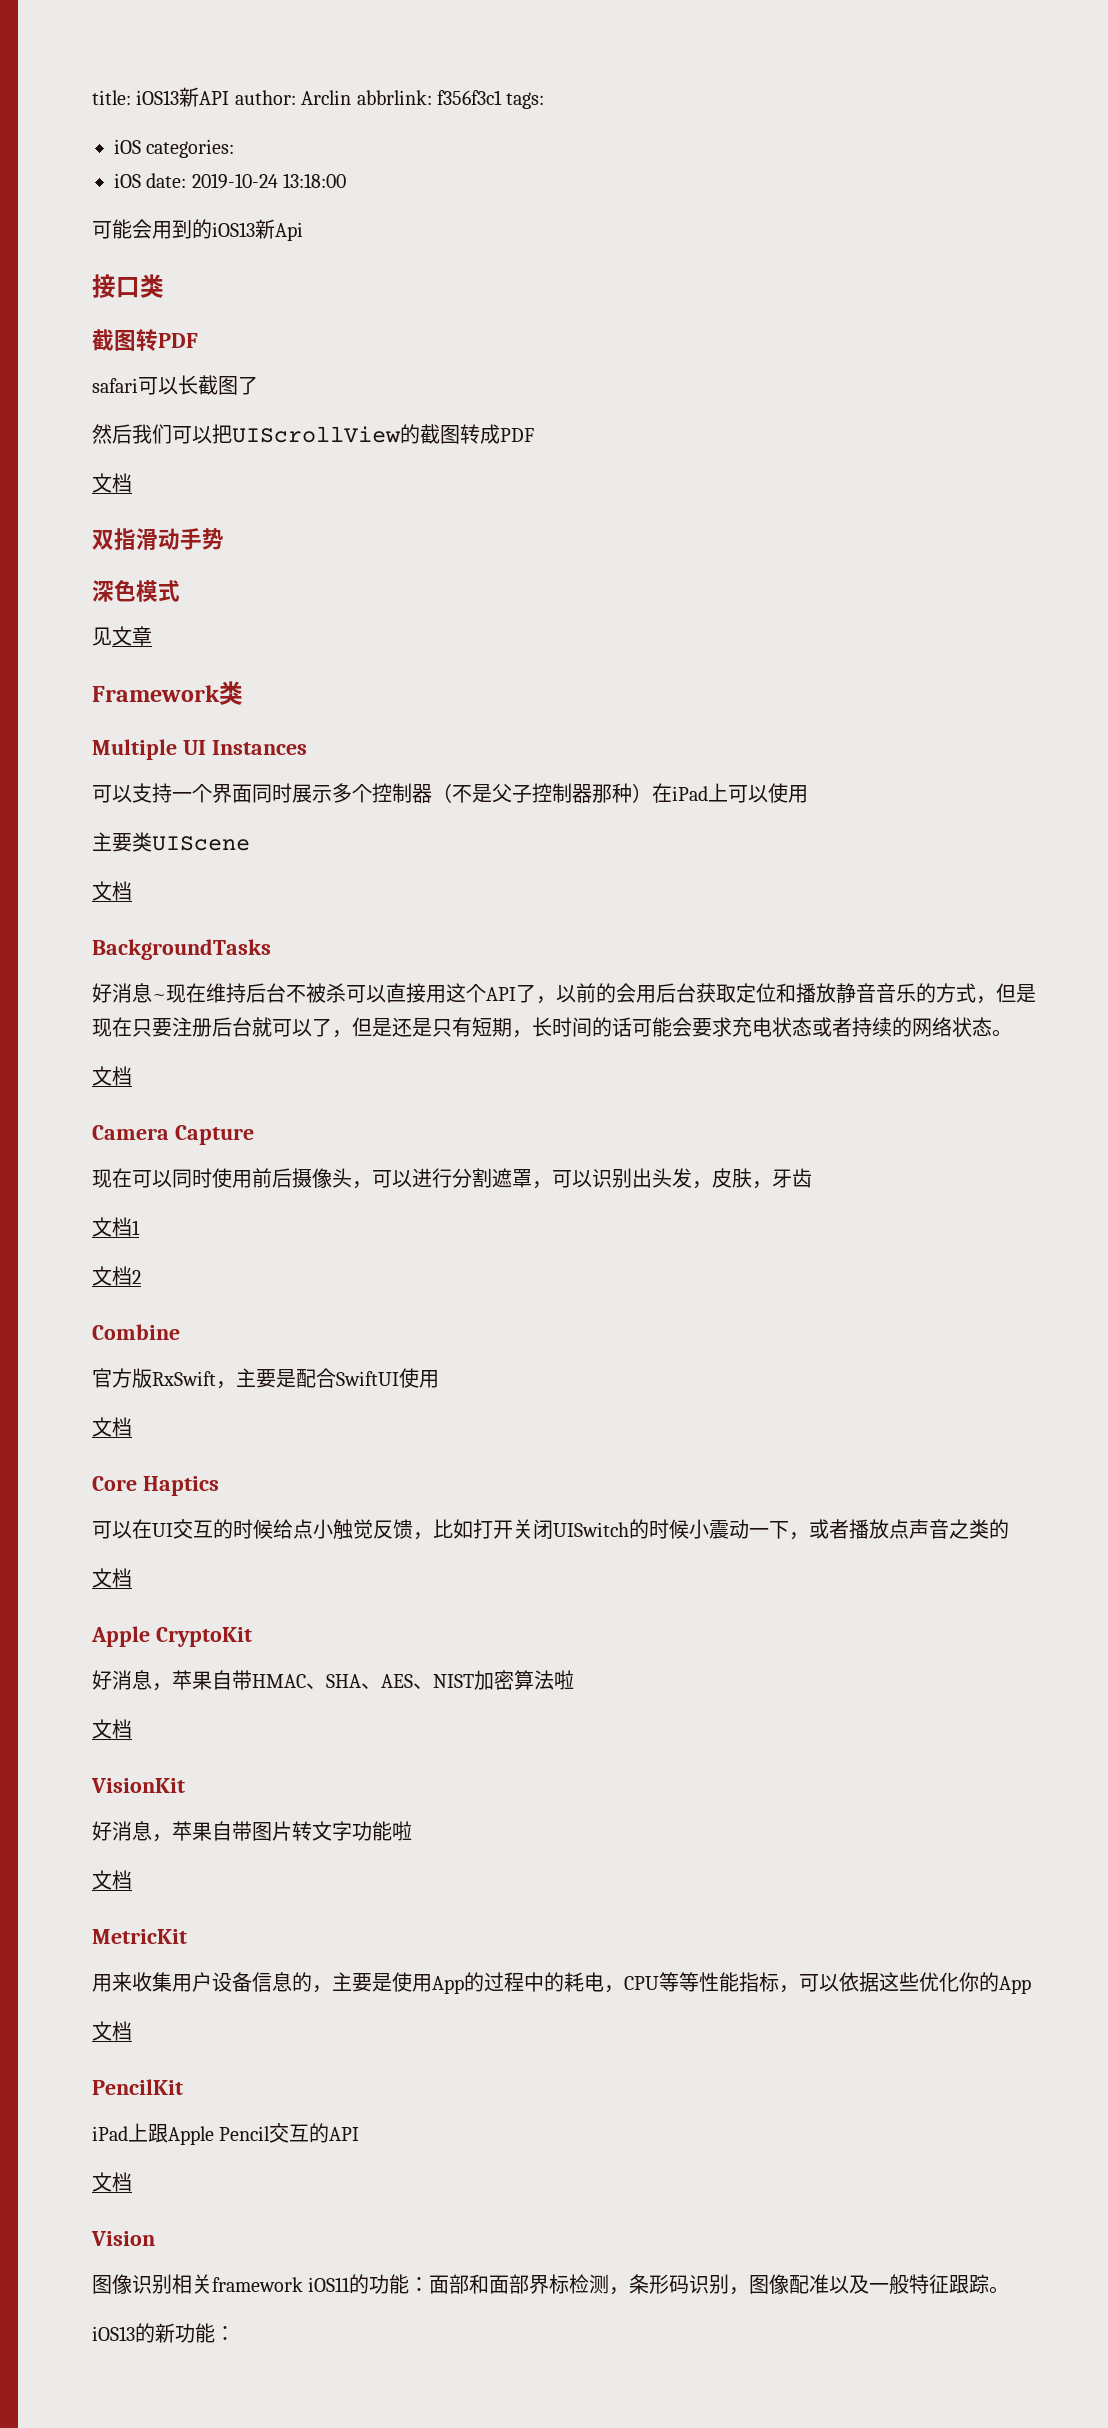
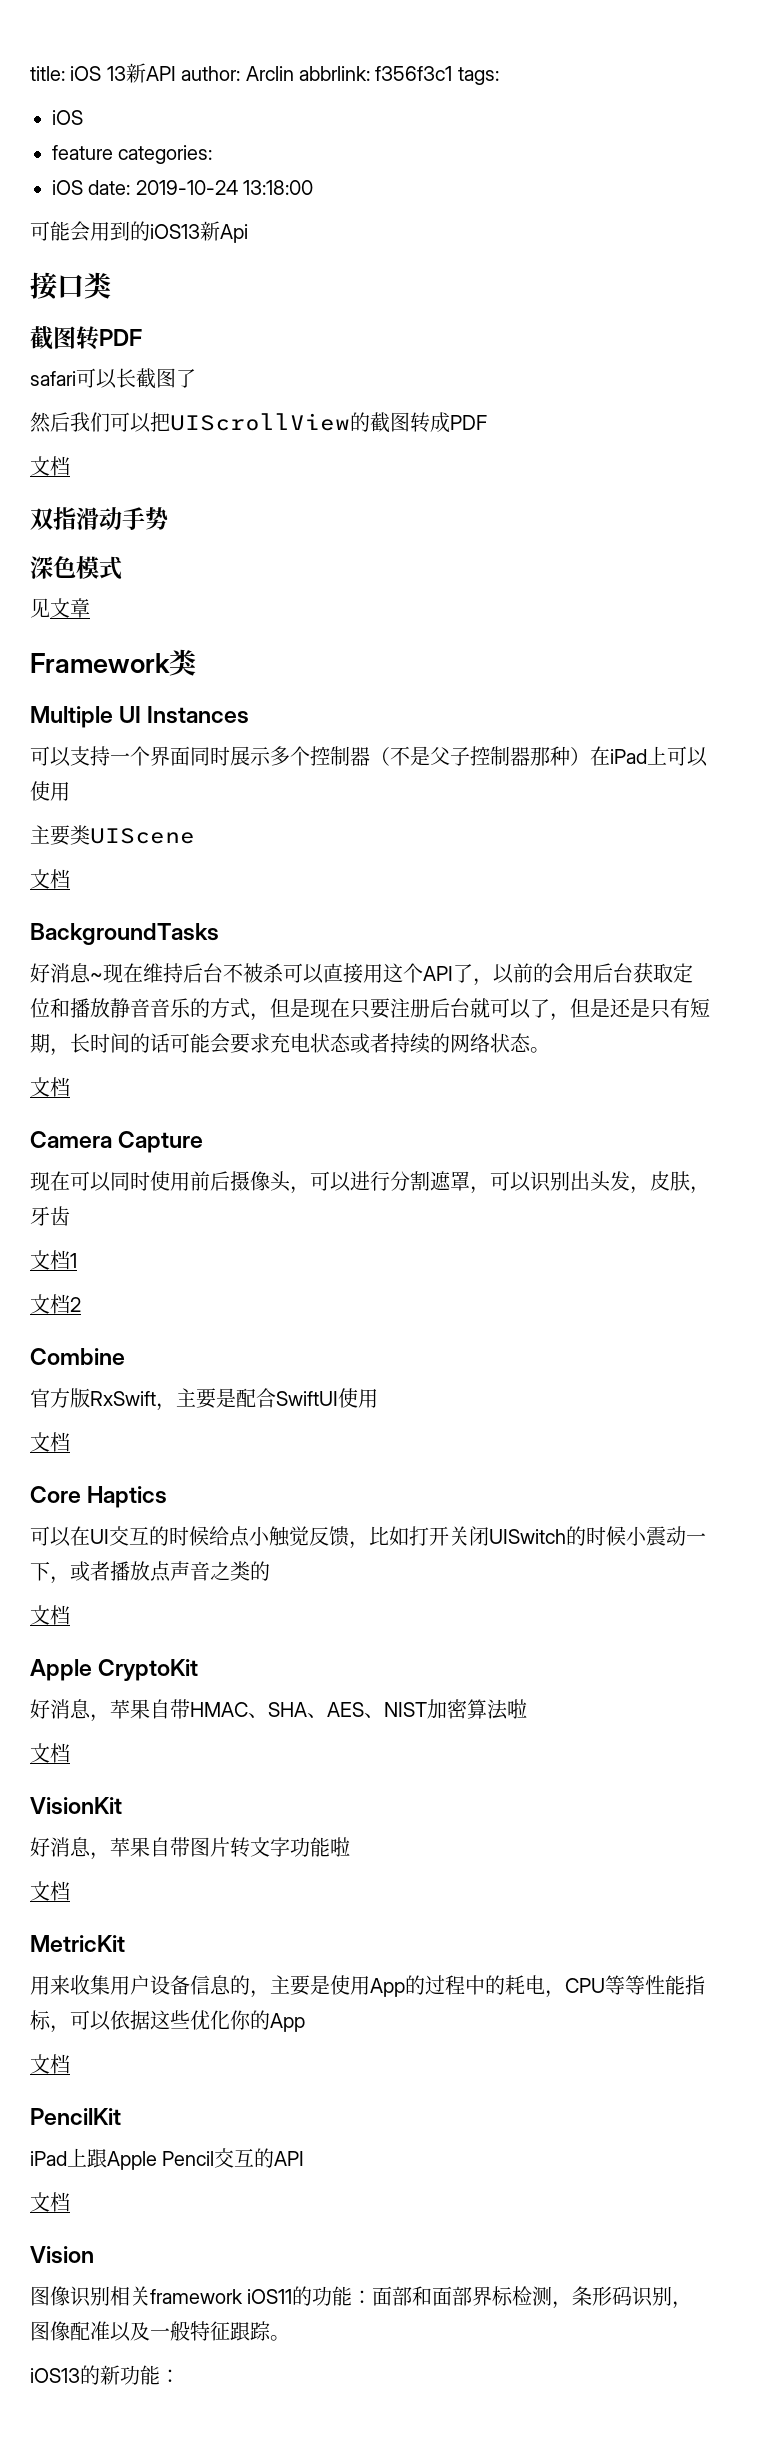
[136,90,180,105] iOS13 -> [70,66,126,81] iOS 13
(141, 146) none -> [52,145,113,160] // feature

